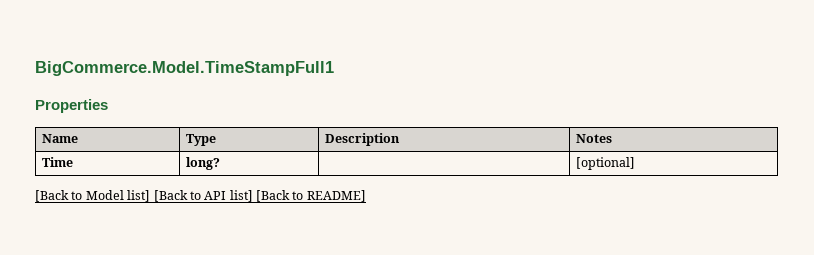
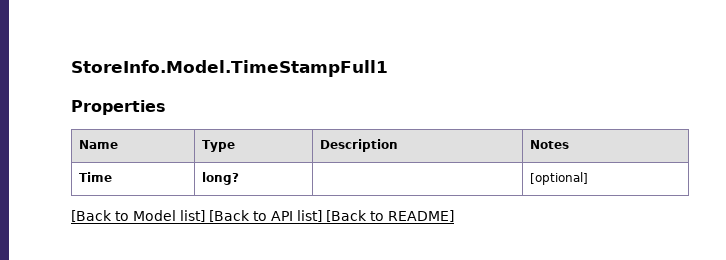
[35,61,334,76] BigCommerce.Model.TimeStampFull1 -> [71,60,388,77] StoreInfo.Model.TimeStampFull1

